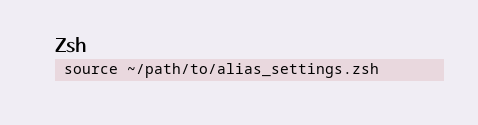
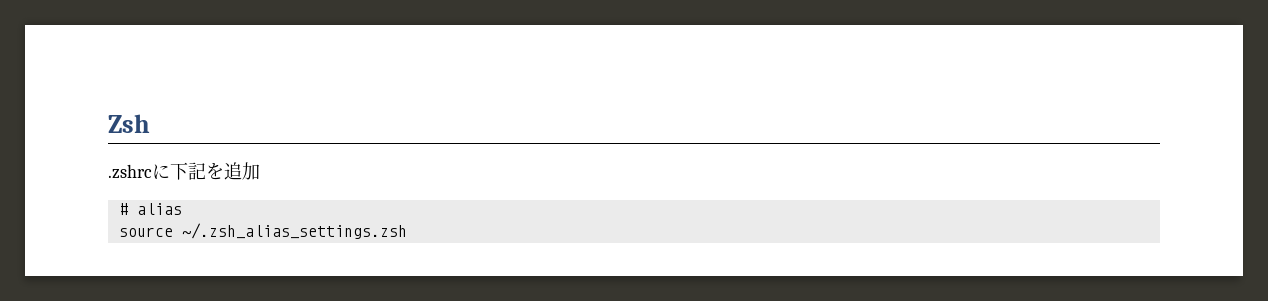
(86, 45) none -> [108,162,260,180] [118,203,182,215] // .zshrcに下記を追加 // # alias
[126,63,379,78] ~/path/to/alias_settings.zsh -> [181,223,407,239] ~/.zsh_alias_settings.zsh

